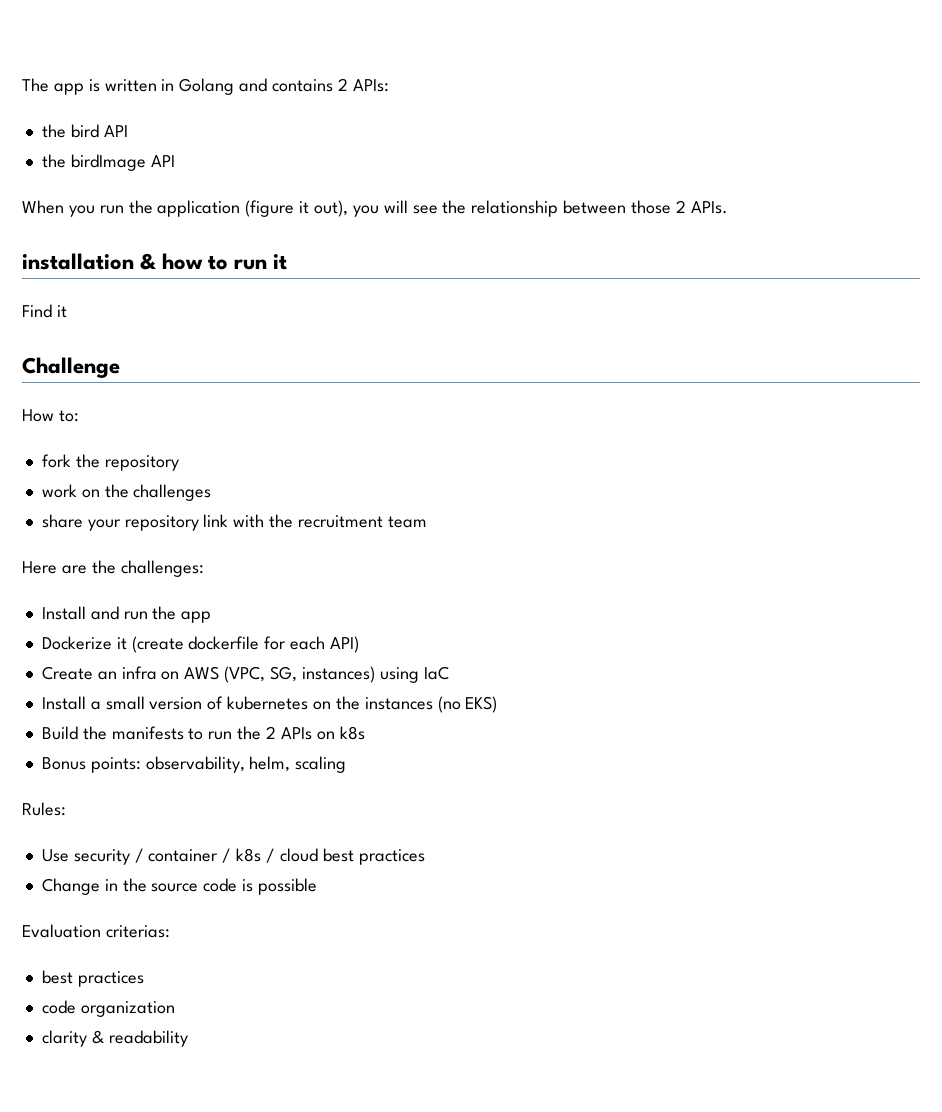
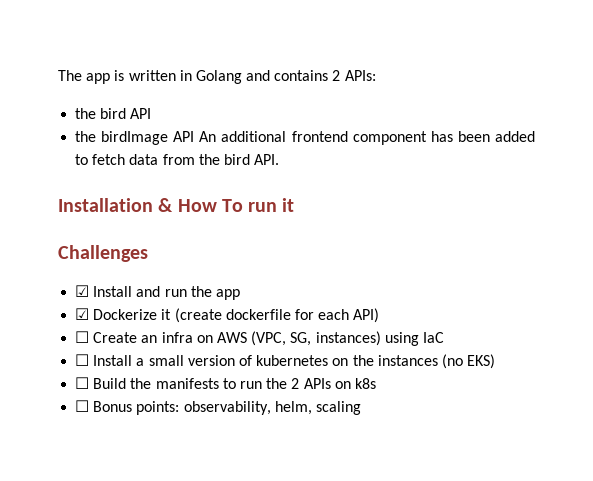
[22,200,728,217] [22,253,288,270] [22,304,67,318] [22,357,120,378] [22,409,79,422] [41,454,179,471] [41,484,212,501] [41,514,427,531] [22,560,204,577] // When you run the application (figure it out), you will see the relationship between those 2 APIs. // installation & how to run it // Find it // Challenge // How to: // fork the repository // work on the challenges // share your repository link with the recruitment team // Here are the challenges: // -> [199,131,535,145] [75,154,280,165] [58,198,295,212] [58,245,148,262] [75,285,90,297] An additional frontend component has been added to fetch data from the bird API. // Installation & How To run it // Challenges // ☑
(212, 617) none -> [75,308,90,320] ☑
(359, 644) none -> [75,331,90,343] ☐
(449, 673) none -> [75,354,90,366] ☐
(498, 704) none -> [75,377,90,389] ☐
(365, 733) none -> [75,400,90,412] ☐
[22,802,66,816] [41,848,425,865] [41,878,317,895] [22,924,170,938] [41,970,144,987] [41,1000,175,1017] [41,1030,188,1047] // Rules: // Use security / container / k8s / cloud best practices // Change in the source code is possible // Evaluation criterias: // best practices // code organization // clarity & readability -> (361, 408) none

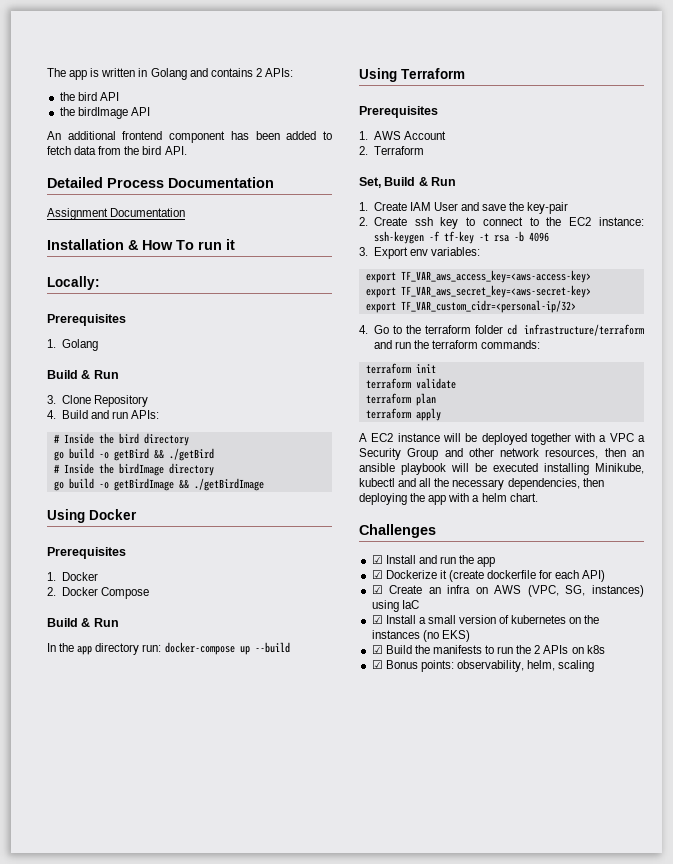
(195, 136) none -> (150, 111) //
(280, 159) none -> [47,177,274,188] [47,208,186,220] // Detailed Process Documentation // Assignment Documentation
(295, 205) none -> [47,276,100,290] [47,314,126,326] [47,339,98,351] [47,370,119,379] [47,395,148,407] [47,410,160,419] [53,433,189,446] [53,448,214,461] [53,463,214,476] [53,478,264,491] [47,509,137,523] [47,547,126,559] [47,572,98,581] [47,587,149,599] [47,618,119,627] [47,642,290,655] [359,68,465,82] [359,106,438,118] [359,131,446,140] [359,146,424,155] [359,177,457,188] [359,202,569,214] [359,217,644,229] [373,231,549,244] [359,247,480,259] [365,270,591,283] [365,285,591,298] [365,300,576,313] [359,324,644,336] [373,340,541,349] [365,363,436,374] [365,378,456,389] [365,393,436,406] [365,408,441,421] [359,433,645,445] [359,448,644,460] [359,463,644,475] [359,478,604,490] [359,493,538,505] // Locally: // Prerequisites // 1. Golang // Build & Run // 3. Clone Repository // 4. Build and run APIs: // # Inside the bird directory // go build -o getBird && ./getBird // # Inside the birdImage directory // go build -o getBirdImage && ./getBirdImage // Using Docker // Prerequisites // 1. Docker // 2. Docker Compose // Build & Run // In the app directory run: docker-compose up --build // Using Terraform // Prerequisites // 1. AWS Account // 2. Terraform // Set, Build & Run // 1. Create IAM User and save the key-pair // 2. Create ssh key to connect to the EC2 instance: ssh-keygen -f tf-key -t rsa -b 4096 // 3. Export env variables: // export TF_VAR_aws_access_key=<aws-access-key> // export TF_VAR_aws_secret_key=<aws-secret-key> // export TF_VAR_custom_cidr=<personal-ip/32> // 4. Go to the terraform folder cd infrastructure/terraform and run the terraform commands: // terraform init // terraform validate // terraform plan // terraform apply // A EC2 instance will be deployed together with a VPC a Security Group and other network resources, then an ansible playbook will be executed installing Minikube, kubectl and all the necessary dependencies, then deploying the app with a helm chart.
[75,331,90,343] ☐ -> [371,585,383,594] ☑
[75,354,90,366] ☐ -> [371,615,383,624] ☑
[75,377,90,389] ☐ -> [371,645,383,654] ☑
[75,400,90,412] ☐ -> [371,660,383,669] ☑

